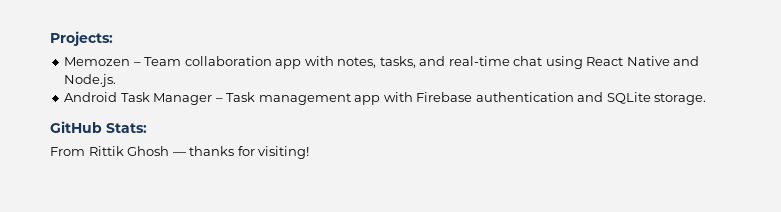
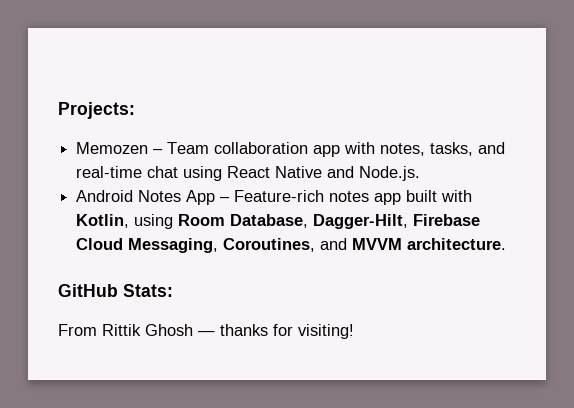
[120,92,707,105] Task Manager – Task management app with Firebase authentication and SQLite storage. -> [138,190,473,205] [76,214,481,229] [76,238,507,253] Notes App – Feature-rich notes app built with Kotlin, using Room Database, Dagger-Hilt, Firebase Cloud Messaging, Coroutines, and MVVM architecture.

